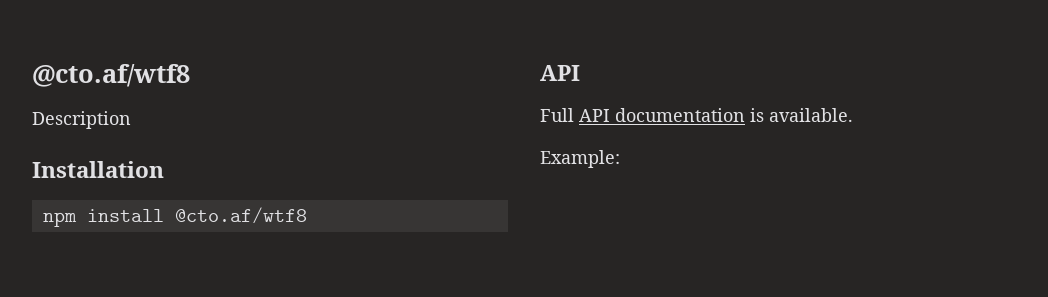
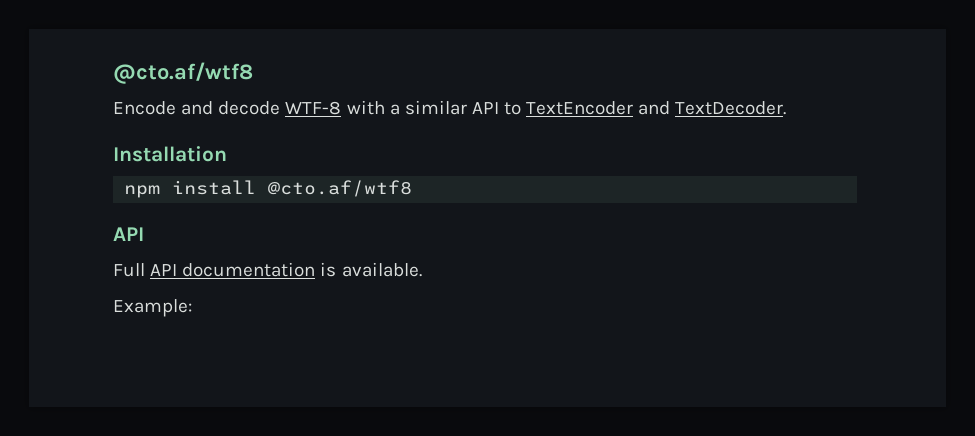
[32,64,190,87] [32,111,131,129] @cto.af/wtf8 // Description -> [113,62,253,84] [113,100,787,115] @cto.af/wtf8 // Encode and decode WTF-8 with a similar API to TextEncoder and TextDecoder.

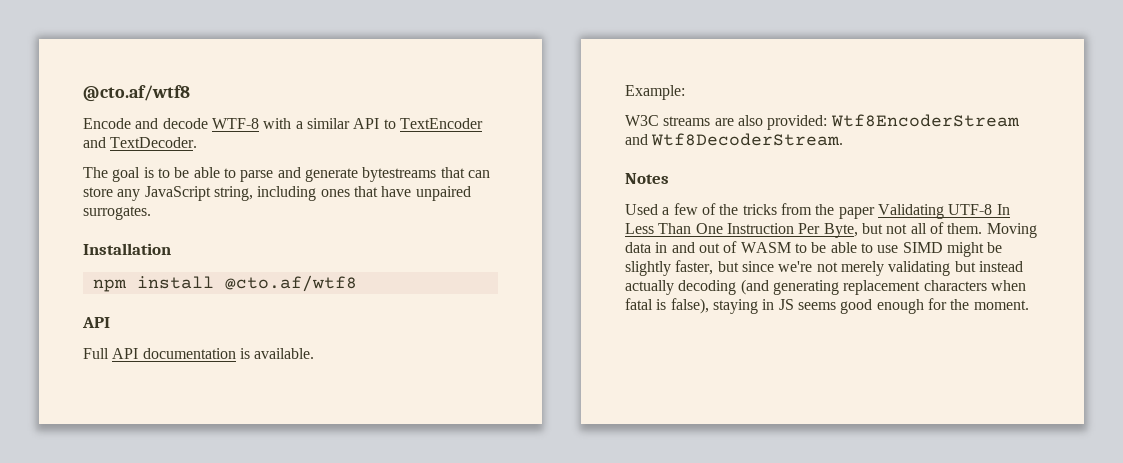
(787, 108) none -> [83,167,490,182] [83,186,471,201] [83,206,151,220] // The goal is to be able to parse and generate bytestreams that can store any JavaScript string, including ones that have unpaired surrogates.
(192, 308) none -> [625,114,1020,130] [625,133,844,146] [625,173,669,184] [625,203,1010,219] [625,222,1037,238] [625,241,1003,257] [625,260,1023,276] [625,279,1026,295] [625,298,1029,314] // W3C streams are also provided: Wtf8EncoderStream and Wtf8DecoderStream. // Notes // Used a few of the tricks from the paper Validating UTF-8 In Less Than One Instruction Per Byte, but not all of them. Moving data in and out of WASM to be able to use SIMD might be slightly faster, but since we're not merely validating but instead actually decoding (and generating replacement characters when fatal is false), staying in JS seems good enough for the moment.

